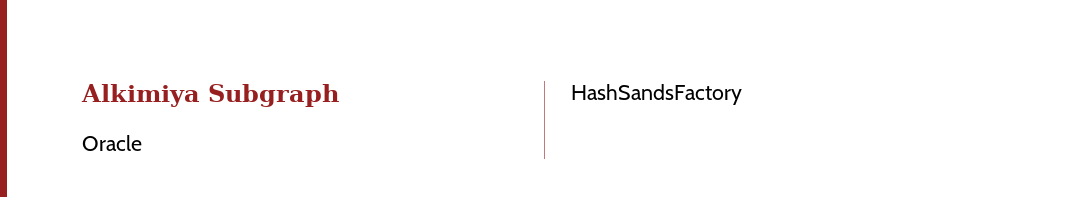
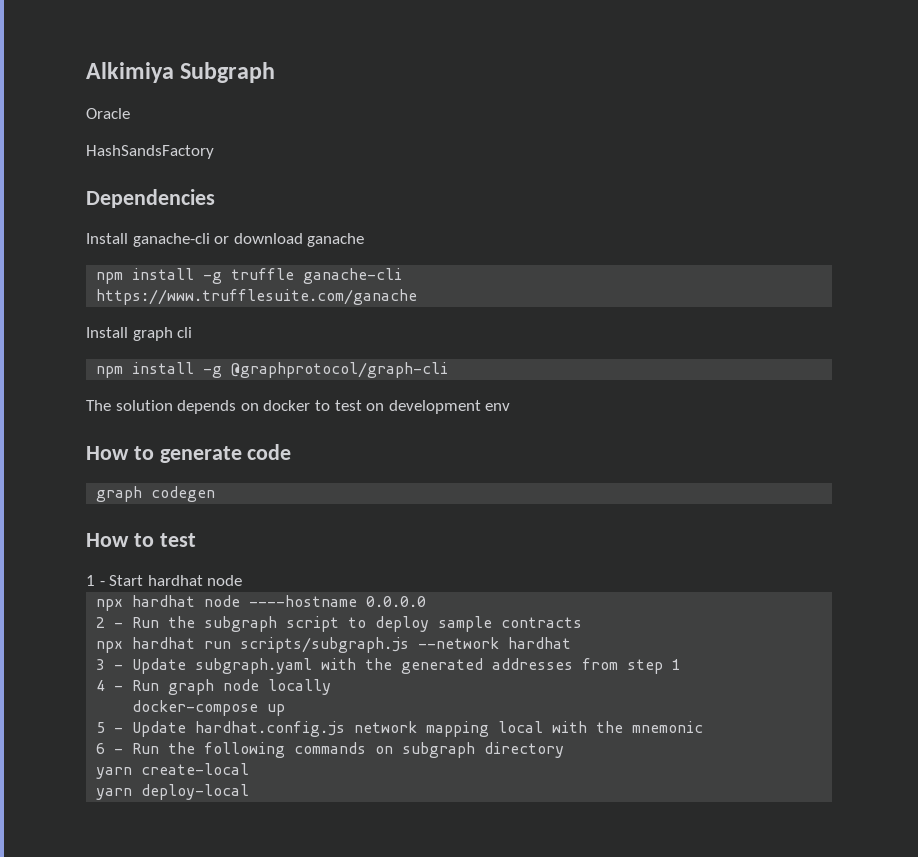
(742, 94) none -> [86,189,215,208] [86,233,365,247] [96,268,403,284] [96,289,418,305] [86,327,193,341] [96,362,449,378] [86,400,511,414] [86,444,292,463] [96,486,216,502] [86,533,196,547] [86,575,243,586] [96,595,427,611] [96,616,583,632] [96,637,572,653] [96,658,682,674] [96,679,332,695] [132,700,286,716] [96,721,704,737] [96,742,565,758] [96,763,250,779] [96,784,250,800] // Dependencies // Install ganache-cli or download ganache // npm install -g truffle ganache-cli // https://www.trufflesuite.com/ganache // Install graph cli // npm install -g @graphprotocol/graph-cli // The solution depends on docker to test on development env // How to generate code // graph codegen // How to test // 1 - Start hardhat node // npx hardhat node ----hostname 0.0.0.0 // 2 - Run the subgraph script to deploy sample contracts // npx hardhat run scripts/subgraph.js --network hardhat // 3 - Update subgraph.yaml with the generated addresses from step 1 // 4 - Run graph node locally // docker-compose up // 5 - Update hardhat.config.js network mapping local with the mnemonic // 6 - Run the following commands on subgraph directory // yarn create-local // yarn deploy-local

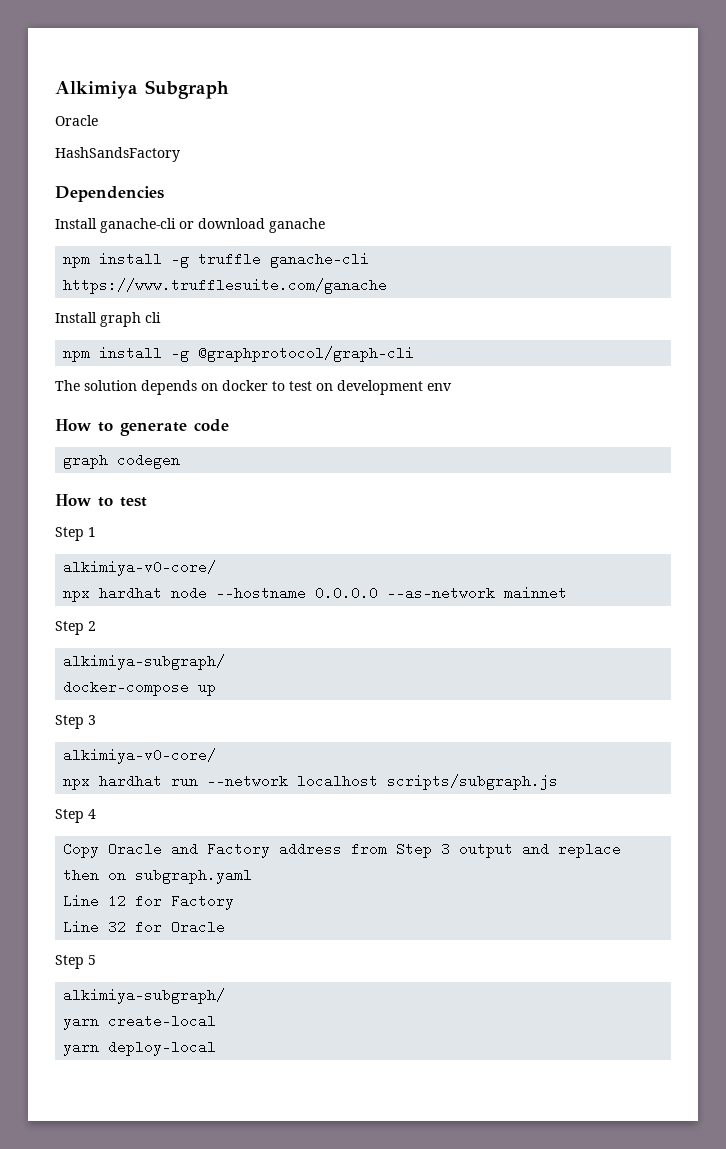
[86,575,243,586] 1 - Start hardhat node -> [55,527,96,541] [63,560,217,576] Step 1 // alkimiya-v0-core/
[249,595,358,607] ----hostname -> [216,586,307,600] --hostname
[96,616,583,632] // 2 - Run the subgraph script to deploy sample contracts -> [387,586,568,600] [55,621,96,635] [63,654,226,670] [63,680,217,696] [55,715,96,729] [63,748,217,764] --as-network mainnet // Step 2 // alkimiya-subgraph/ // docker-compose up // Step 3 // alkimiya-v0-core/
(232, 645) none -> [207,774,379,788] --network localhost
[418,637,572,649] [96,658,682,674] [96,679,332,695] [132,700,286,716] [96,721,704,737] [96,742,565,758] --network hardhat // 3 - Update subgraph.yaml with the generated addresses from step 1 // 4 - Run graph node locally // docker-compose up // 5 - Update hardhat.config.js network mapping local with the mnemonic // 6 - Run the following commands on subgraph directory -> [55,809,96,823] [63,842,622,858] [63,868,253,884] [63,894,235,910] [63,920,226,934] [55,955,96,969] [63,988,226,1004] // Step 4 // Copy Oracle and Factory address from Step 3 output and replace then on subgraph.yaml // Line 12 for Factory // Line 32 for Oracle // Step 5 // alkimiya-subgraph/

